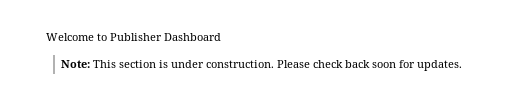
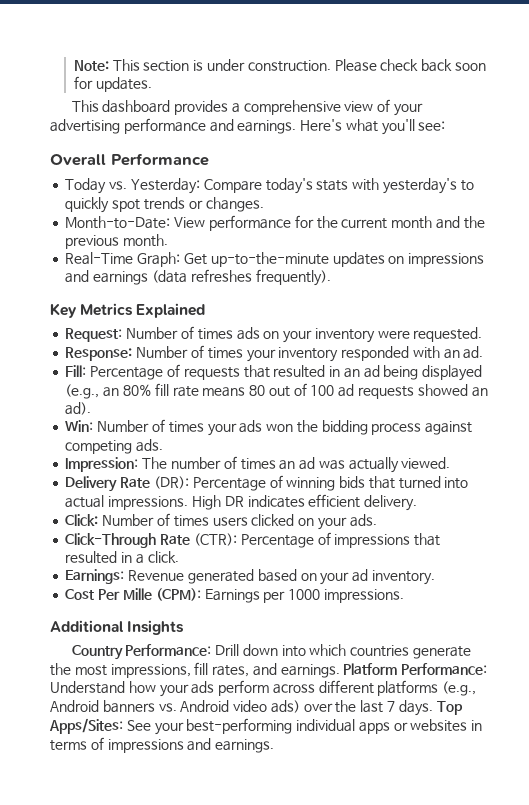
[46,33,221,41] Welcome to Publisher Dashboard // -> (73, 65) none
(462, 65) none -> [71,99,424,116] [50,118,446,135] [50,153,209,166] [65,178,474,194] [65,197,264,213] [65,215,485,231] [65,234,169,249] [65,252,485,267] [65,269,331,286] [50,303,206,318] [65,326,483,343] [65,345,484,362] [65,364,483,381] [65,383,488,399] [65,402,92,415] [65,419,473,436] [65,439,164,454] [65,456,451,473] [65,475,469,492] [65,494,418,511] [65,513,377,530] [65,532,441,548] [65,551,179,564] [65,569,435,585] [65,588,404,603] [50,620,185,635] [71,644,472,660] [50,662,488,678] [50,680,477,697] [50,700,463,716] [49,718,483,735] [50,737,275,753] // This dashboard provides a comprehensive view of your advertising performance and earnings. Here's what you'll see: // Overall Performance // Today vs. Yesterday: Compare today's stats with yesterday's to quickly spot trends or changes. // Month-to-Date: View performance for the current month and the previous month. // Real-Time Graph: Get up-to-the-minute updates on impressions and earnings (data refreshes frequently). // Key Metrics Explained // Request: Number of times ads on your inventory were requested. // Response: Number of times your inventory responded with an ad. // Fill: Percentage of requests that resulted in an ad being displayed (e.g., an 80% fill rate means 80 out of 100 ad requests showed an ad). // Win: Number of times your ads won the bidding process against competing ads. // Impression: The number of times an ad was actually viewed. // Delivery Rate (DR): Percentage of winning bids that turned into actual impressions. High DR indicates efficient delivery. // Click: Number of times users clicked on your ads. // Click-Through Rate (CTR): Percentage of impressions that resulted in a click. // Earnings: Revenue generated based on your ad inventory. // Cost Per Mille (CPM): Earnings per 1000 impressions. // Additional Insights // Country Performance: Drill down into which countries generate the most impressions, fill rates, and earnings. Platform Performance: Understand how your ads perform across different platforms (e.g., Android banners vs. Android video ads) over the last 7 days. Top Apps/Sites: See your best-performing individual apps or websites in terms of impressions and earnings.

